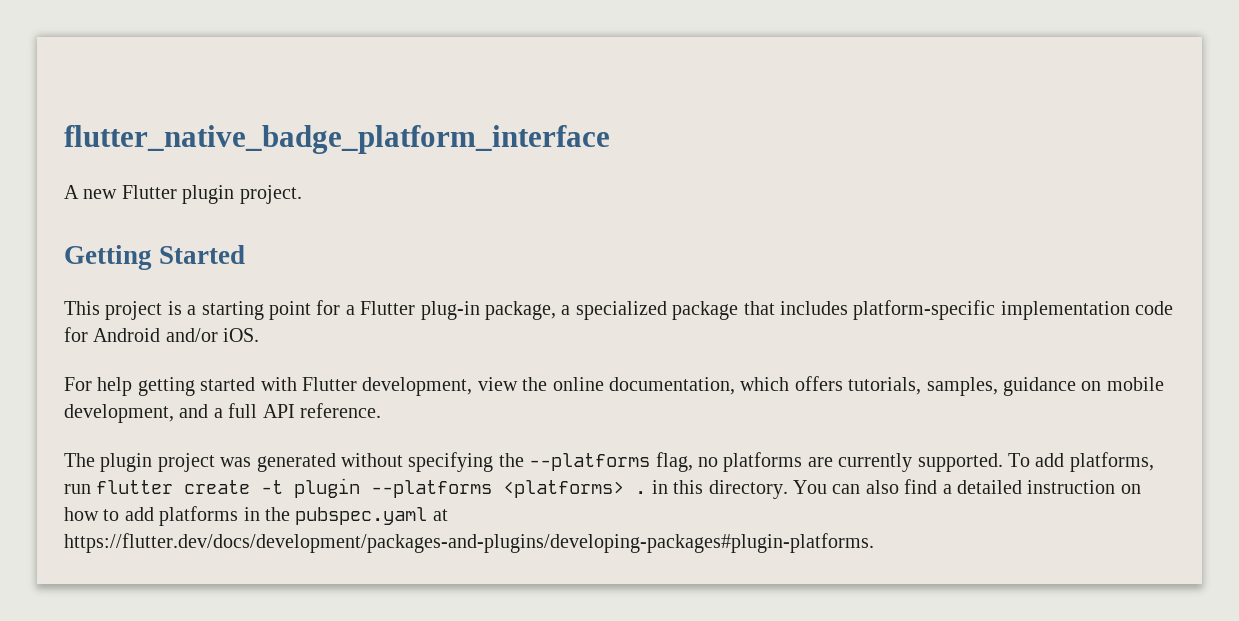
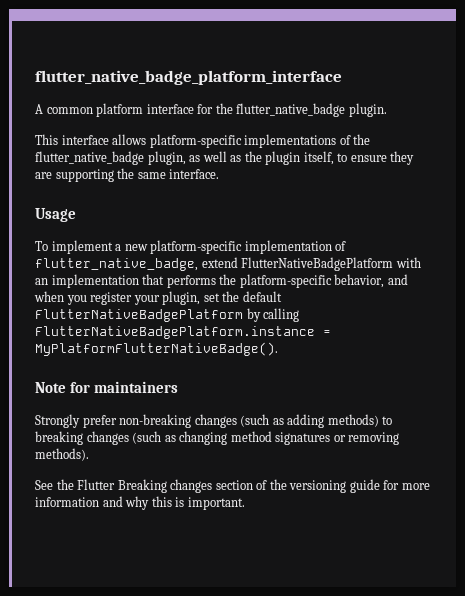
[83,185,302,204] [64,245,246,270] [64,300,1174,320] [64,327,260,342] [64,376,1164,396] [64,403,381,423] [64,452,1154,472] [64,478,1141,499] [64,506,448,526] [64,533,874,553] new Flutter plugin project. // Getting Started // This project is a starting point for a Flutter plug-in package, a specialized package that includes platform-specific implementation code for Android and/or iOS. // For help getting started with Flutter development, view the online documentation, which offers tutorials, samples, guidance on mobile development, and a full API reference. // The plugin project was generated without specifying the --platforms flag, no platforms are currently supported. To add platforms, run flutter create -t plugin --platforms <platforms> . in this directory. You can also find a detailed instruction on how to add platforms in the pubspec.yaml at https://flutter.dev/docs/development/packages-and-plugins/developing-packages#plugin-platforms. -> [46,103,387,117] [35,134,371,148] [35,151,415,165] [35,168,220,182] [35,208,76,222] [35,240,347,254] [35,257,421,271] [35,274,408,288] [34,291,282,305] [35,308,300,322] [35,326,331,339] [35,342,278,356] [35,381,179,393] [35,414,393,428] [35,431,400,445] [35,448,89,461] [35,479,430,493] [35,496,245,510] common platform interface for the flutter_native_badge plugin. // This interface allows platform-specific implementations of the flutter_native_badge plugin, as well as the plugin itself, to ensure they are supporting the same interface. // Usage // To implement a new platform-specific implementation of flutter_native_badge, extend FlutterNativeBadgePlatform with an implementation that performs the platform-specific behavior, and when you register your plugin, set the default FlutterNativeBadgePlatform by calling FlutterNativeBadgePlatform.instance = MyPlatformFlutterNativeBadge(). // Note for maintainers // Strongly prefer non-breaking changes (such as adding methods) to breaking changes (such as changing method signatures or removing methods). // See the Flutter Breaking changes section of the versioning guide for more information and why this is important.

